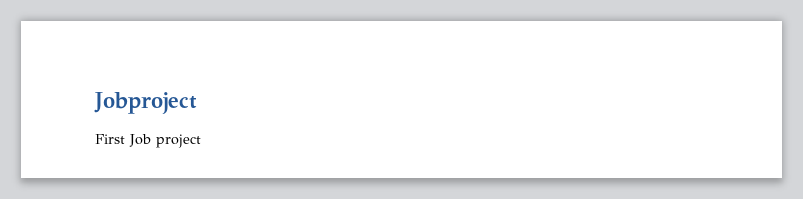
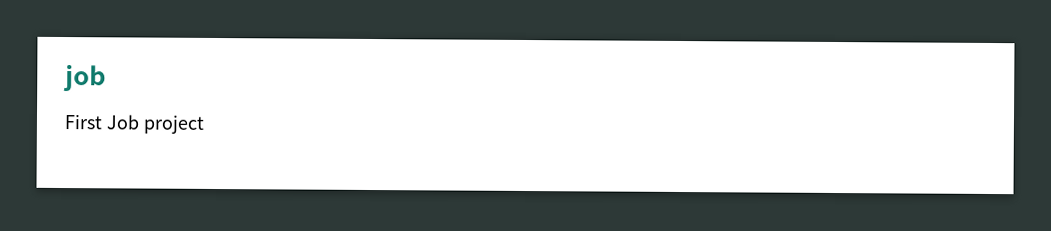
[94,92,197,114] Jobproject -> [63,64,106,92] job

